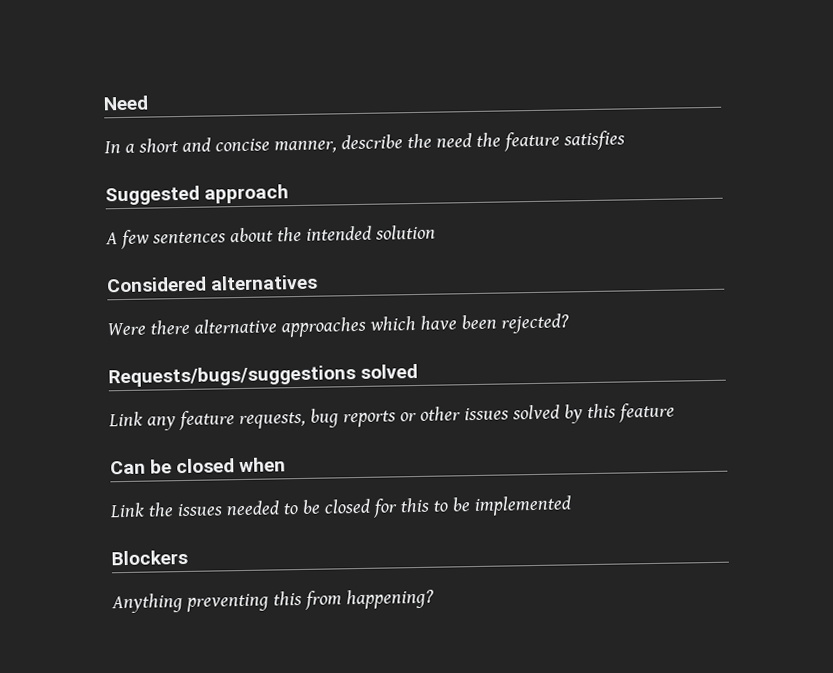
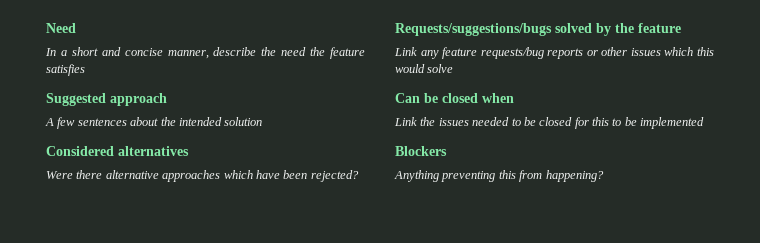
[108,363,419,388] Requests/bugs/suggestions solved -> [395,23,681,36] Requests/suggestions/bugs solved by the feature
[238,408,339,430] requests, bug -> [480,47,544,59] requests/bug
[511,402,675,424] solved by this feature -> [664,47,714,56] [395,64,454,73] which this would solve

